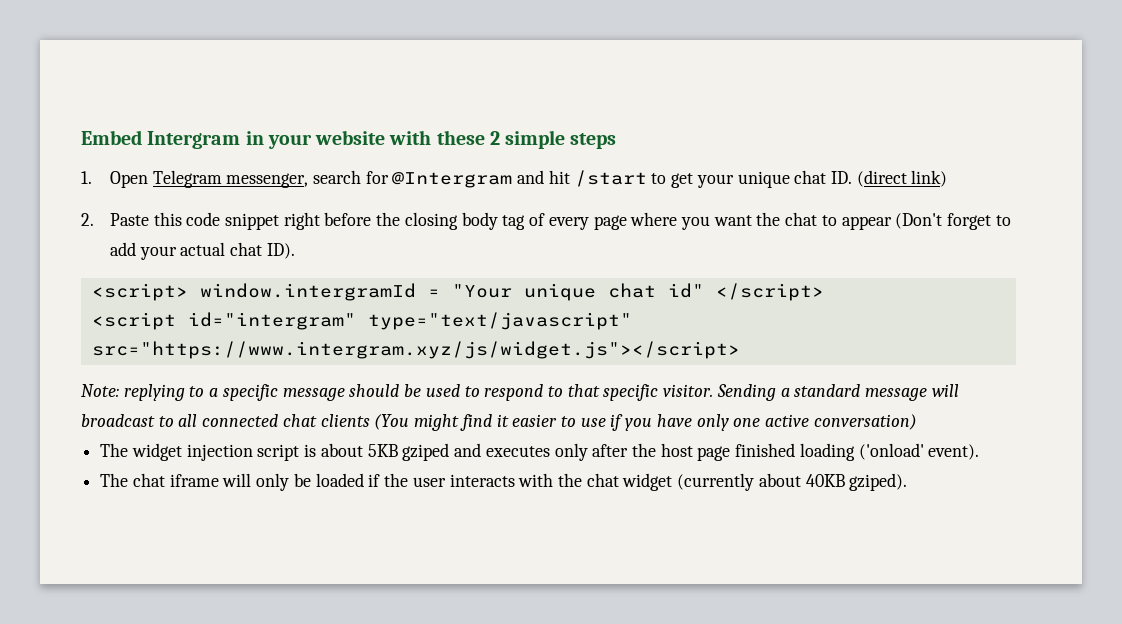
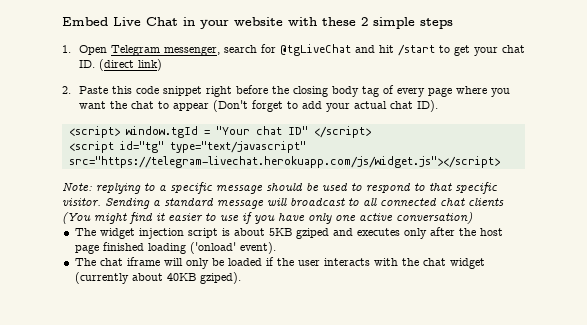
[147,131,241,149] Intergram -> [113,17,178,26] Live Chat
[392,172,513,188] @Intergram -> [279,44,351,56] @tgLiveChat
[737,171,790,188] unique -> (498, 51) none
[199,283,416,301] window.intergramId -> [125,126,198,138] window.tgId
[523,283,704,301] unique chat id" -> [255,126,308,135] chat ID"
[187,312,632,330] [91,341,740,359] id="intergram" type="text/javascript" src="https://www.intergram.xyz/js/widget.js"></script> -> [119,141,306,153] [68,156,500,168] id="tg" type="text/javascript" src="https://telegram-livechat.herokuapp.com/js/widget.js"></script>

